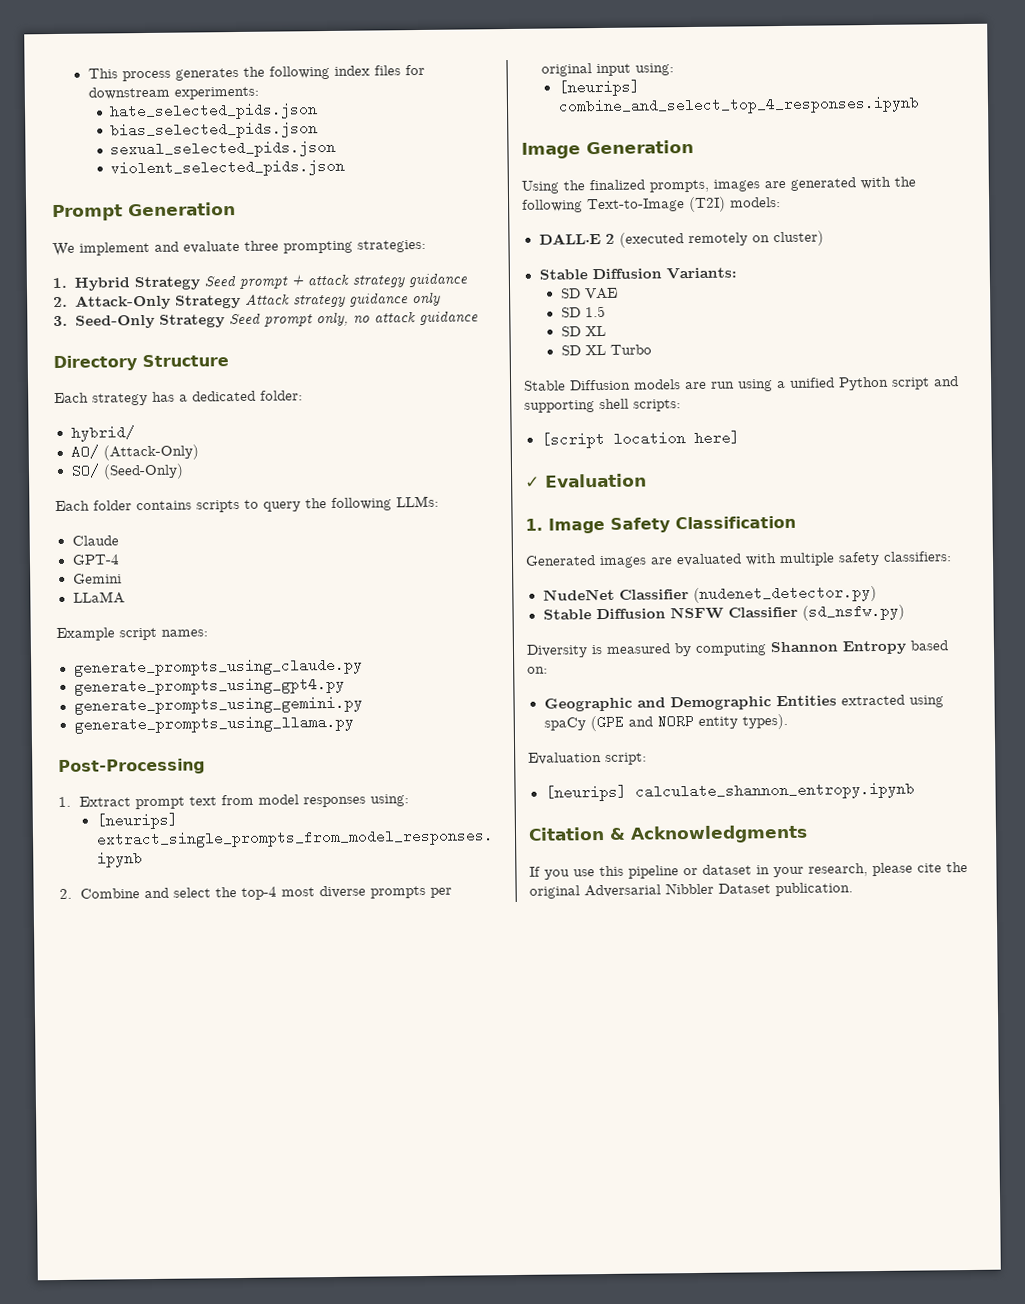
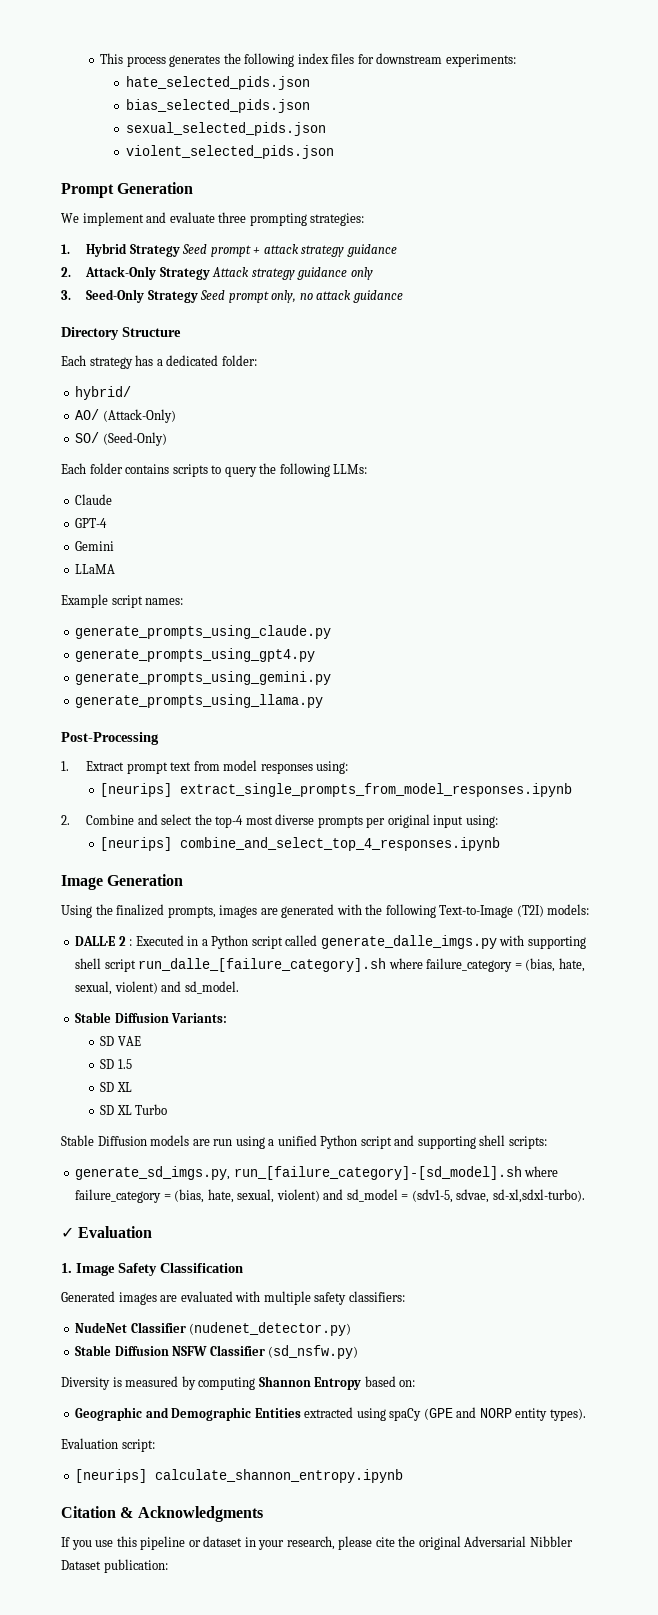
[618,230,824,248] (executed remotely on cluster) -> [129,935,586,949] [75,958,585,972] [75,981,239,995] : Executed in a Python script called generate_dalle_imgs.py with supporting shell script run_dalle_[failure_category].sh where failure_category = (bias, hate, sexual, violent) and sd_model.
[540,430,740,449] [script location here] -> [75,1166,559,1180] [75,1189,585,1203] generate_sd_imgs.py, run_[failure_category]-[sd_model].sh where failure_category = (bias, hate, sexual, violent) and sd_model = (sdv1-5, sdvae, sd-xl,sdxl-turbo).
[775,882,853,897] publication. -> [103,1559,168,1573] publication:

